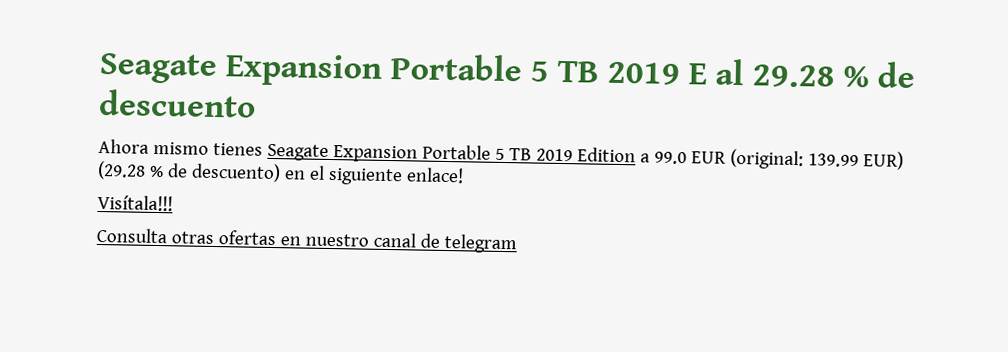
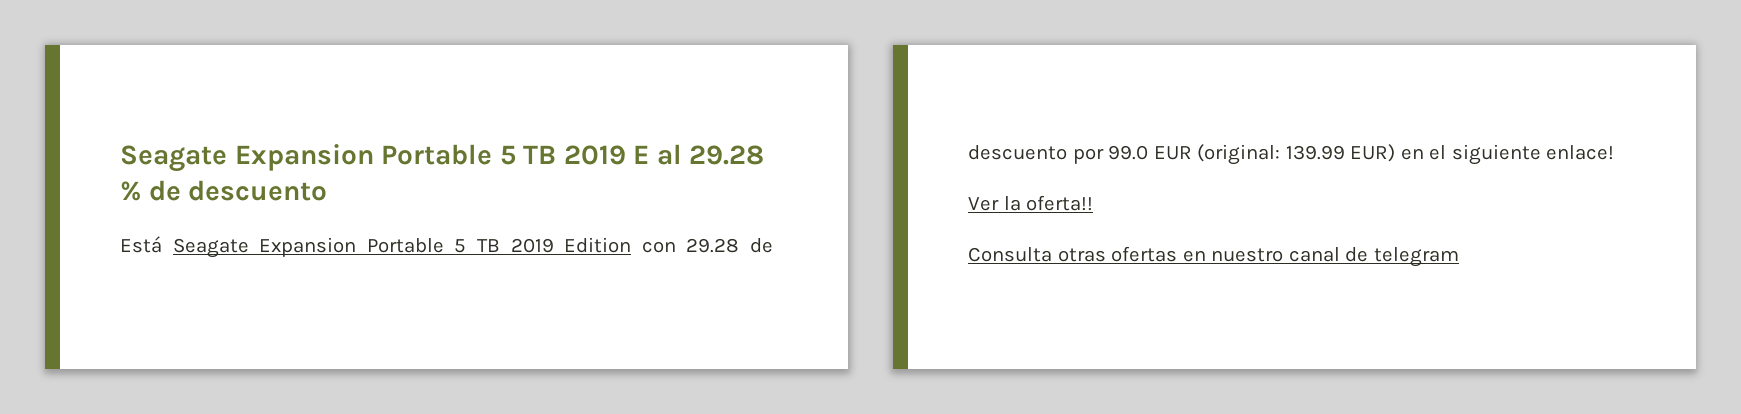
[98,138,263,156] Ahora mismo tienes -> [120,236,162,253] Está
[639,153,650,163] a -> [641,238,774,253] [968,145,1104,164] con 29.28 de descuento por
[97,160,281,183] (29.28 % de descuento) -> (1396, 153) none
[97,194,173,212] Visítala!!! -> [968,195,1094,211] Ver la oferta!!

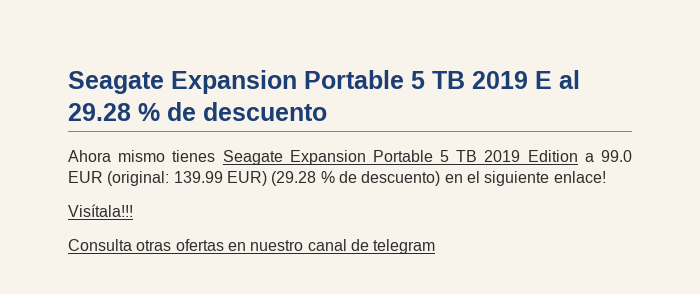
[120,236,162,253] Está -> [68,150,216,162] Ahora mismo tienes
[641,238,774,253] [968,145,1104,164] con 29.28 de descuento por -> [584,153,594,162] a
(1396, 153) none -> [271,171,441,186] (29.28 % de descuento)
[968,195,1094,211] Ver la oferta!! -> [68,204,133,217] Visítala!!!

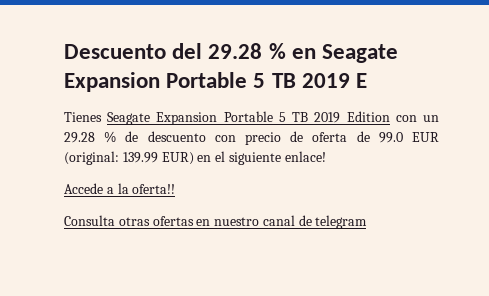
(68, 82) none -> [64,43,316,59] Descuento del 29.28 % en
[559,70,580,89] [68,102,327,121] [68,150,216,162] al 29.28 % de descuento // Ahora mismo tienes -> [64,112,102,122] // Tienes
[584,153,594,162] a -> [395,115,440,122] [64,131,370,145] con un 29.28 % de descuento con precio de oferta de
[271,171,441,186] (29.28 % de descuento) -> (194, 158) none
[68,204,133,217] Visítala!!! -> [64,183,176,194] Accede a la oferta!!

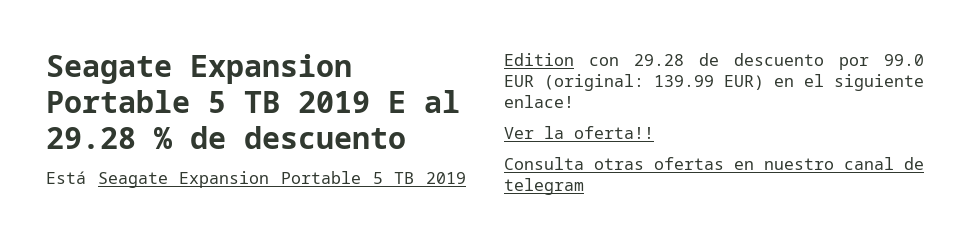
[64,43,316,59] Descuento del 29.28 % en -> (46, 69) none
[64,112,102,122] // Tienes -> [424,90,460,113] [46,126,406,149] [46,171,86,184] al 29.28 % de descuento // Está
[423,115,440,122] [64,131,370,145] un 29.28 % de descuento con precio de oferta de -> [634,53,869,70] 29.28 de descuento por
[64,183,114,194] Accede a -> [504,127,534,139] Ver

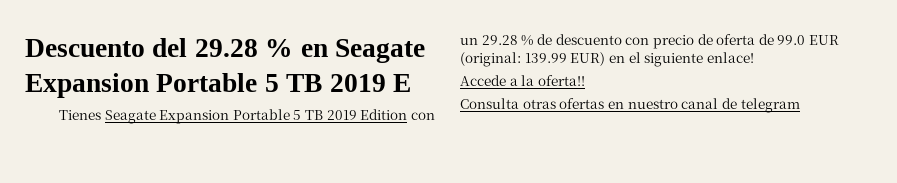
(46, 69) none -> [25,38,328,57] Descuento del 29.28 % en
[424,90,460,113] [46,126,406,149] [46,171,86,184] al 29.28 % de descuento // Está -> [58,110,101,120] // Tienes
[634,53,869,70] 29.28 de descuento por -> [460,34,774,49] un 29.28 % de descuento con precio de oferta de
[504,127,534,139] Ver -> [460,75,518,86] Accede a

